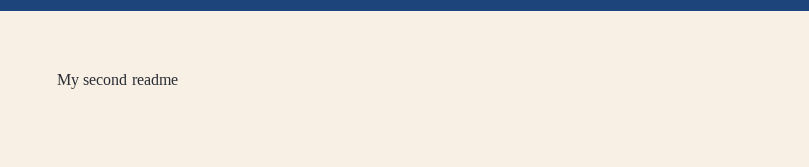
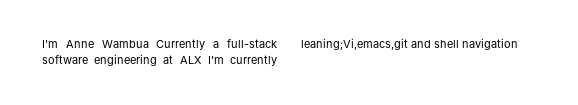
[57,74,178,89] My second readme -> [42,39,277,50] [42,54,277,66] [301,38,518,50] I'm Anne Wambua Currently a full-stack software engineering at ALX I'm currently leaning;Vi,emacs,git and shell navigation

